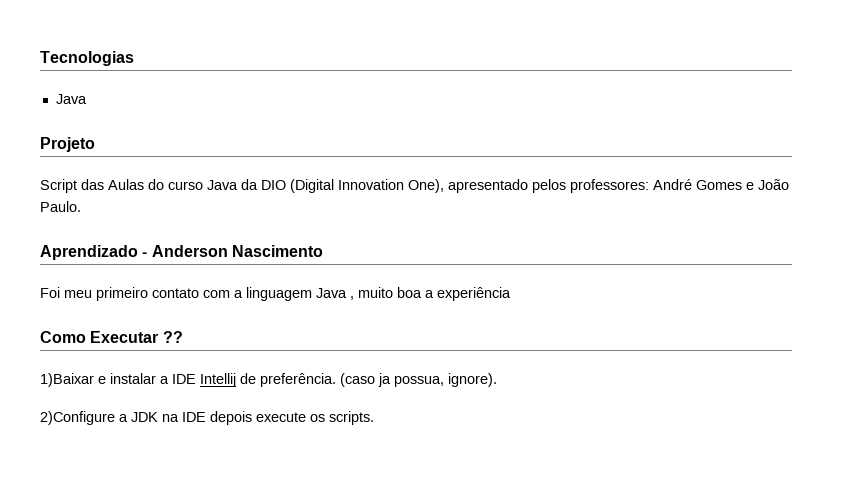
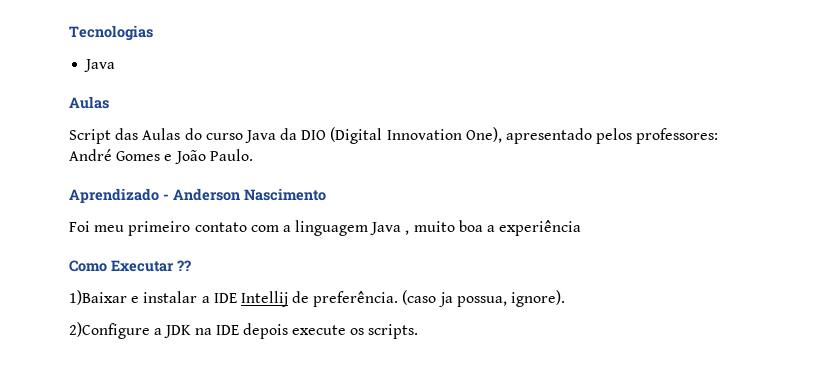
[40,137,95,152] Projeto -> [69,96,109,109] Aulas

